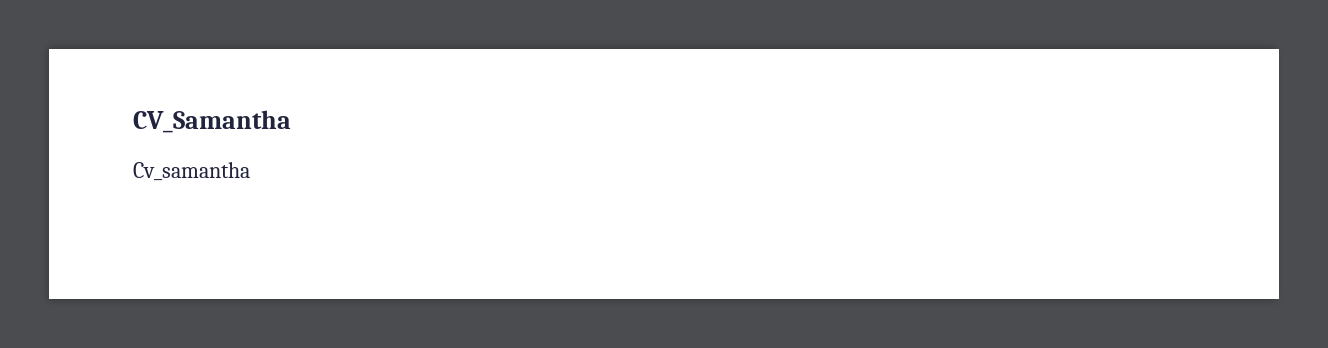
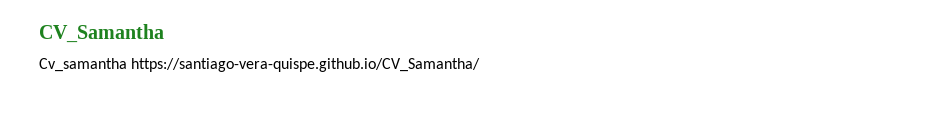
(250, 171) none -> [131,58,481,72] https://santiago-vera-quispe.github.io/CV_Samantha/

